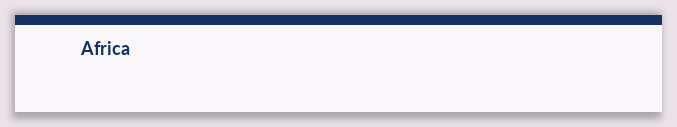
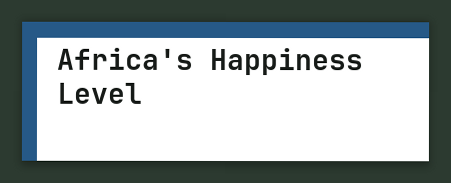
[80,41,130,55] Africa -> [57,47,364,76] [56,82,143,104] Africa's Happiness Level

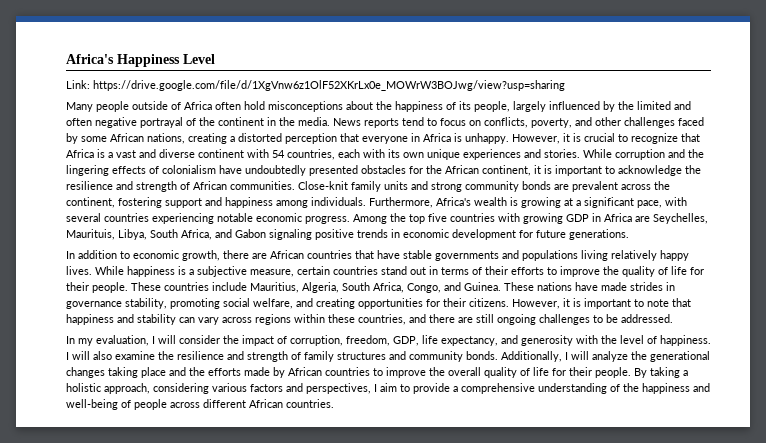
(143, 93) none -> [66,80,565,91] [66,101,691,112] [66,117,704,128] [66,133,700,144] [66,149,704,160] [66,165,701,176] [66,181,670,192] [66,197,687,208] [66,213,708,224] [66,229,629,240] [66,250,689,261] [66,266,704,277] [66,282,675,293] [66,298,691,309] [66,314,673,325] [66,335,711,346] [66,351,710,362] [66,367,688,378] [66,383,710,394] [66,399,334,410] // Link: https://drive.google.com/file/d/1XgVnw6z1OlF52XKrLx0e_MOWrW3BOJwg/view?usp=sharing // Many people outside of Africa often hold misconceptions about the happiness of its people, largely influenced by the limited and often negative portrayal of the continent in the media. News reports tend to focus on conflicts, poverty, and other challenges faced by some African nations, creating a distorted perception that everyone in Africa is unhappy. However, it is crucial to recognize that Africa is a vast and diverse continent with 54 countries, each with its own unique experiences and stories. While corruption and the lingering effects of colonialism have undoubtedly presented obstacles for the African continent, it is important to acknowledge the resilience and strength of African communities. Close-knit family units and strong community bonds are prevalent across the continent, fostering support and happiness among individuals. Furthermore, Africa's wealth is growing at a significant pace, with several countries experiencing notable economic progress. Among the top five countries with growing GDP in Africa are Seychelles, Maurituis, Libya, South Africa, and Gabon signaling positive trends in economic development for future generations. // In addition to economic growth, there are African countries that have stable governments and populations living relatively happy lives. While happiness is a subjective measure, certain countries stand out in terms of their efforts to improve the quality of life for their people. These countries include Mauritius, Algeria, South Africa, Congo, and Guinea. These nations have made strides in governance stability, promoting social welfare, and creating opportunities for their citizens. However, it is important to note that happiness and stability can vary across regions within these countries, and there are still ongoing challenges to be addressed. // In my evaluation, I will consider the impact of corruption, freedom, GDP, life expectancy, and generosity with the level of happiness. I will also examine the resilience and strength of family structures and community bonds. Additionally, I will analyze the generational changes taking place and the efforts made by African countries to improve the overall quality of life for their people. By taking a holistic approach, considering various factors and perspectives, I aim to provide a comprehensive understanding of the happiness and well-being of people across different African countries.

